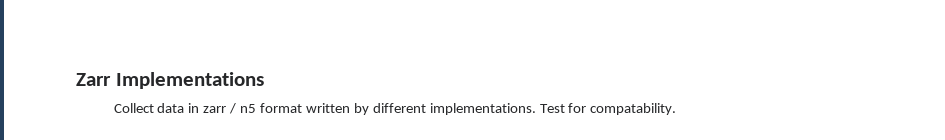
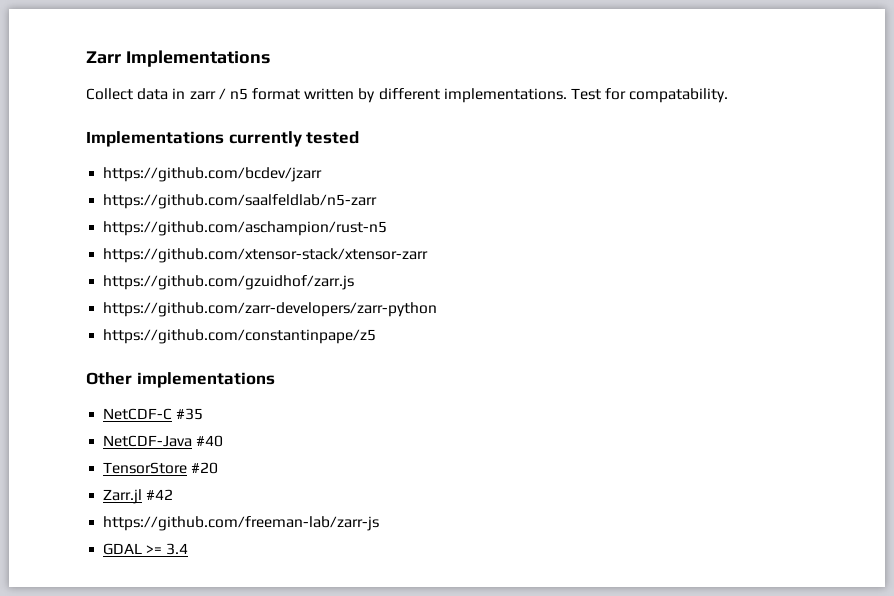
(677, 109) none -> [86,131,360,147] [103,167,323,182] [103,194,378,209] [103,221,388,236] [103,248,429,263] [103,275,355,290] [103,302,438,317] [103,329,377,344] [86,372,275,388] [103,408,204,420] [103,435,224,447] [103,462,219,474] [103,489,174,504] [103,516,380,531] [103,543,189,555] // Implementations currently tested // https://github.com/bcdev/jzarr // https://github.com/saalfeldlab/n5-zarr // https://github.com/aschampion/rust-n5 // https://github.com/xtensor-stack/xtensor-zarr // https://github.com/gzuidhof/zarr.js // https://github.com/zarr-developers/zarr-python // https://github.com/constantinpape/z5 // Other implementations // NetCDF-C #35 // NetCDF-Java #40 // TensorStore #20 // Zarr.jl #42 // https://github.com/freeman-lab/zarr-js // GDAL >= 3.4

